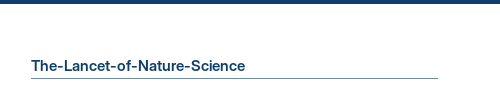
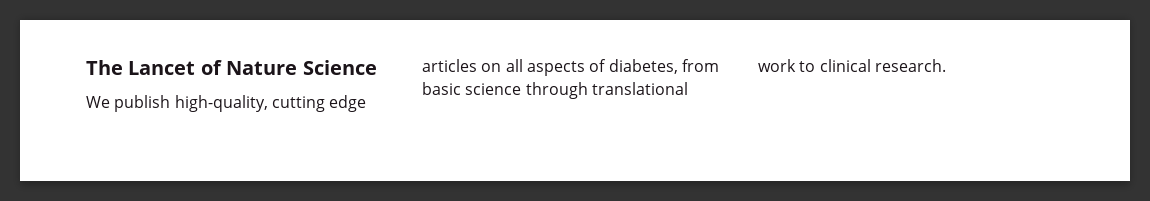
[31,60,245,71] The-Lancet-of-Nature-Science -> [86,60,377,75] [86,95,367,112] [422,59,719,76] [422,82,688,99] [758,59,946,72] The Lancet of Nature Science // We publish high-quality, cutting edge articles on all aspects of diabetes, from basic science through translational work to clinical research.

